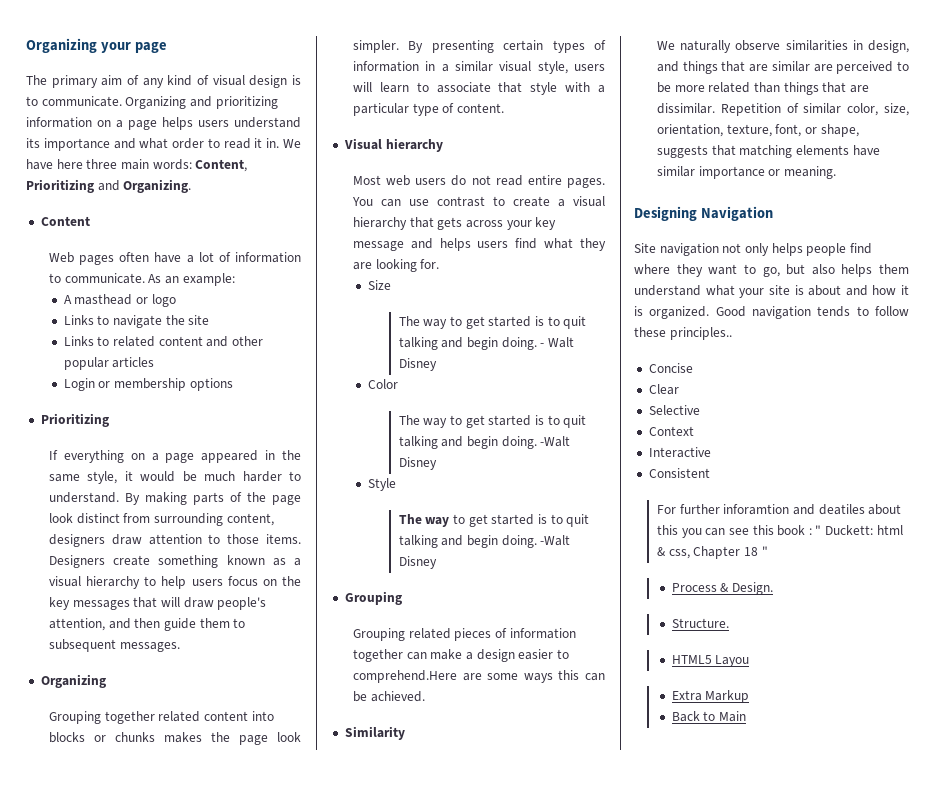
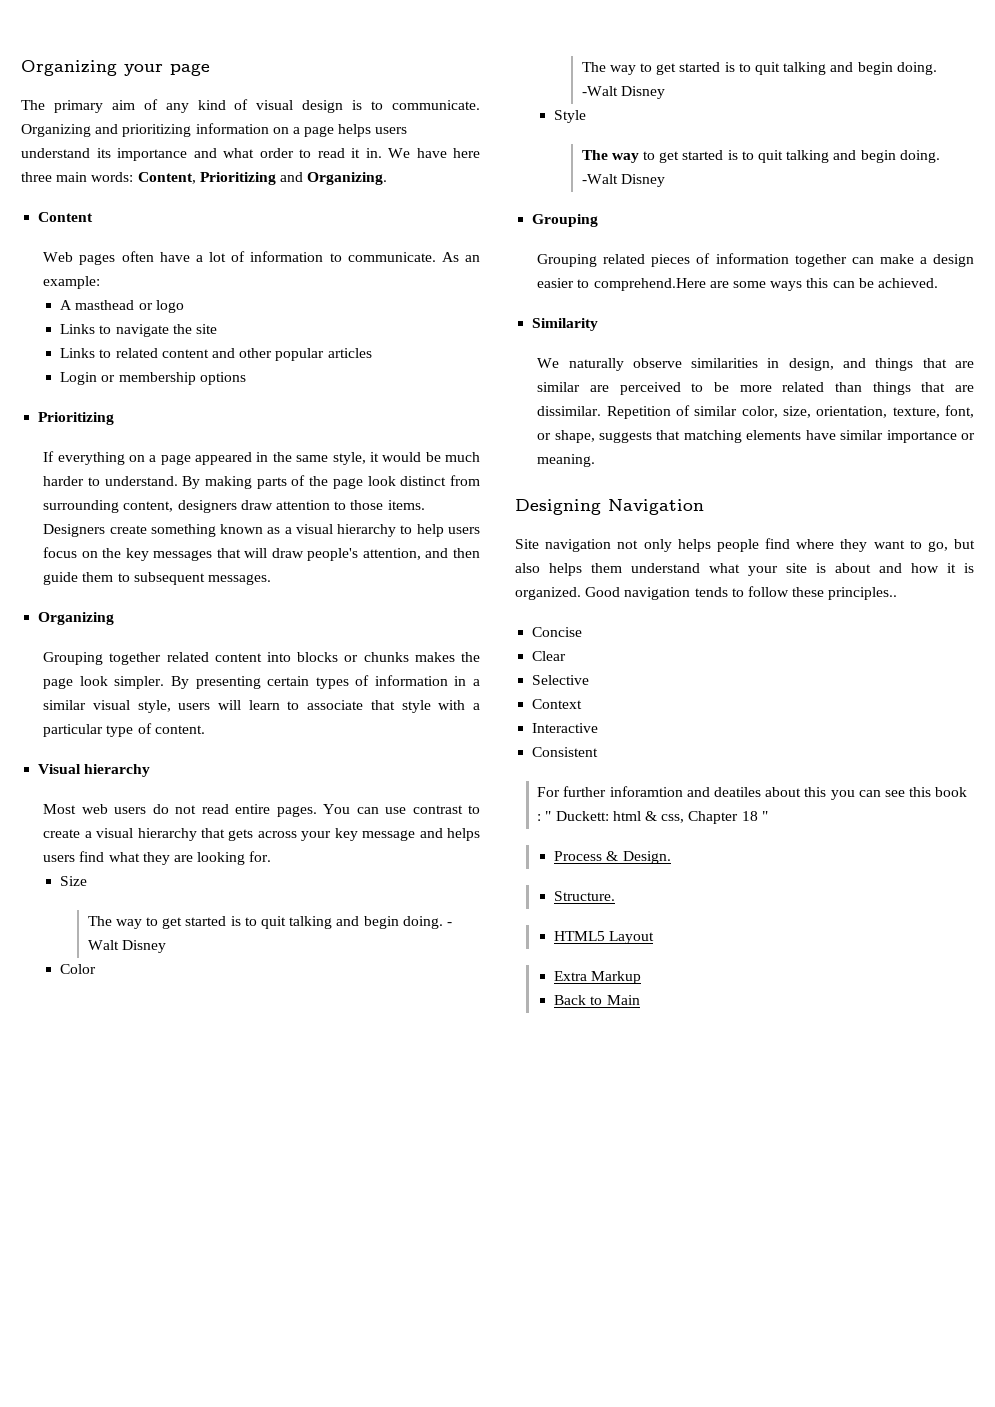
[715,655,750,667] Layou -> [609,931,655,944] Layout

